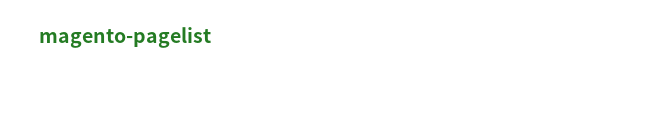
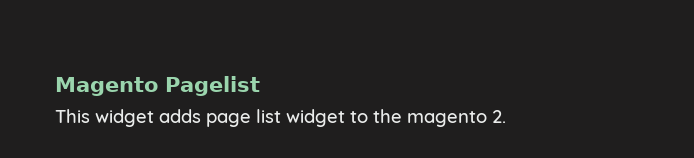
[39,27,211,48] magento-pagelist -> [55,76,260,96] [55,109,506,127] Magento Pagelist // This widget adds page list widget to the magento 2.

